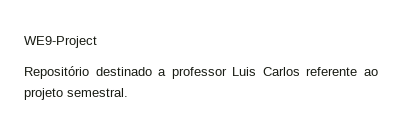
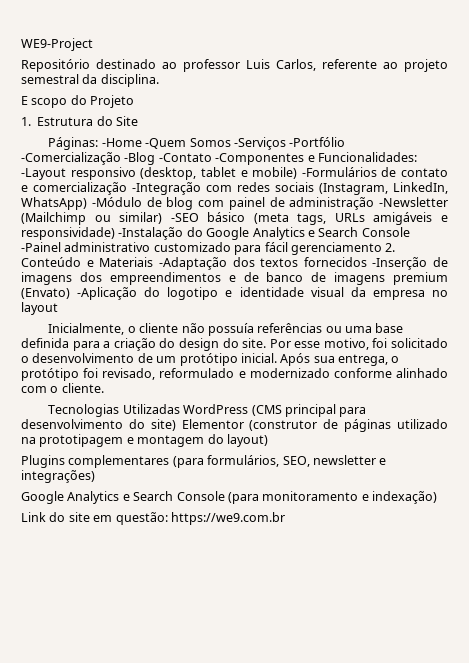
[158,69,167,76] a -> [162,62,177,69] ao
[262,67,300,76] Carlos -> [276,59,316,71] Carlos,
[67,88,128,97] semestral. -> [21,74,159,87] [21,95,135,108] [21,116,138,126] [48,137,346,150] [21,152,417,165] [21,167,448,180] [21,182,448,195] [21,197,448,210] [21,212,448,225] [21,227,410,240] [21,242,396,255] [21,257,448,270] [21,272,448,285] [21,287,448,300] [21,302,58,315] [48,323,404,336] [21,338,448,351] [21,353,400,366] [21,368,448,381] [21,383,104,393] [48,404,367,417] [21,419,448,432] [21,434,268,447] [21,455,387,468] [21,470,95,483] [21,491,437,504] [21,512,285,525] semestral da disciplina. // E scopo do Projeto // 1. Estrutura do Site // Páginas: -Home -Quem Somos -Serviços -Portfólio -Comercialização -Blog -Contato -Componentes e Funcionalidades: -Layout responsivo (desktop, tablet e mobile) -Formulários de contato e comercialização -Integração com redes sociais (Instagram, LinkedIn, WhatsApp) -Módulo de blog com painel de administração -Newsletter (Mailchimp ou similar) -SEO básico (meta tags, URLs amigáveis e responsividade) -Instalação do Google Analytics e Search Console -Painel administrativo customizado para fácil gerenciamento 2. Conteúdo e Materiais -Adaptação dos textos fornecidos -Inserção de imagens dos empreendimentos e de banco de imagens premium (Envato) -Aplicação do logotipo e identidade visual da empresa no layout // Inicialmente, o cliente não possuía referências ou uma base definida para a criação do design do site. Por esse motivo, foi solicitado o desenvolvimento de um protótipo inicial. Após sua entrega, o protótipo foi revisado, reformulado e modernizado conforme alinhado com o cliente. // Tecnologias Utilizadas WordPress (CMS principal para desenvolvimento do site) Elementor (construtor de páginas utilizado na prototipagem e montagem do layout) // Plugins complementares (para formulários, SEO, newsletter e integrações) // Google Analytics e Search Console (para monitoramento e indexação) // Link do site em questão: https://we9.com.br

